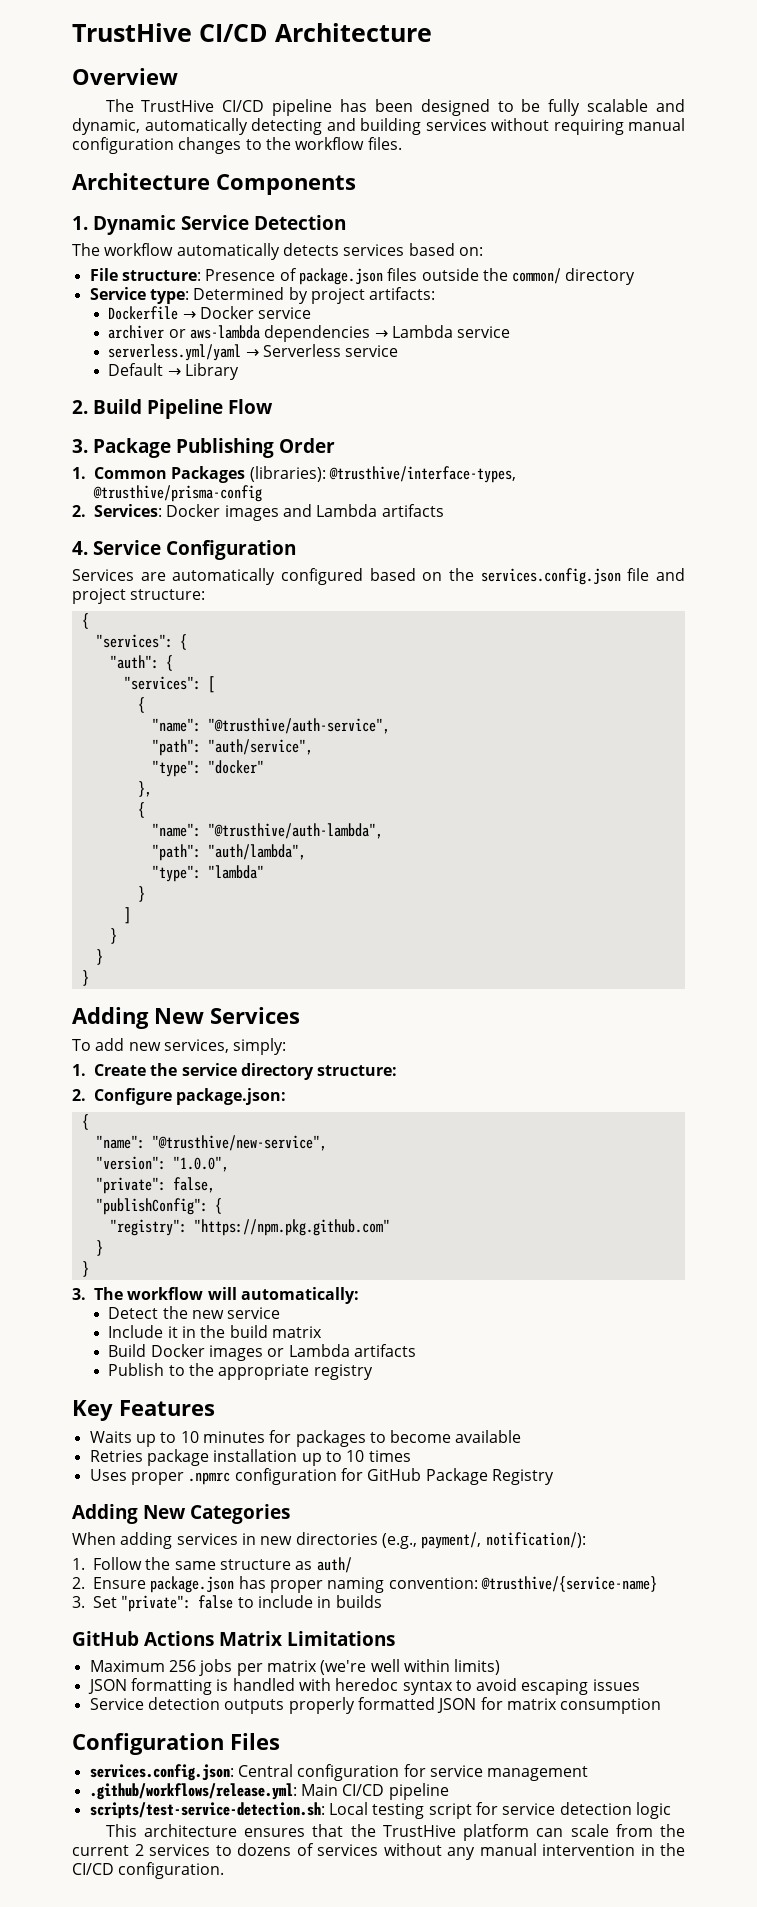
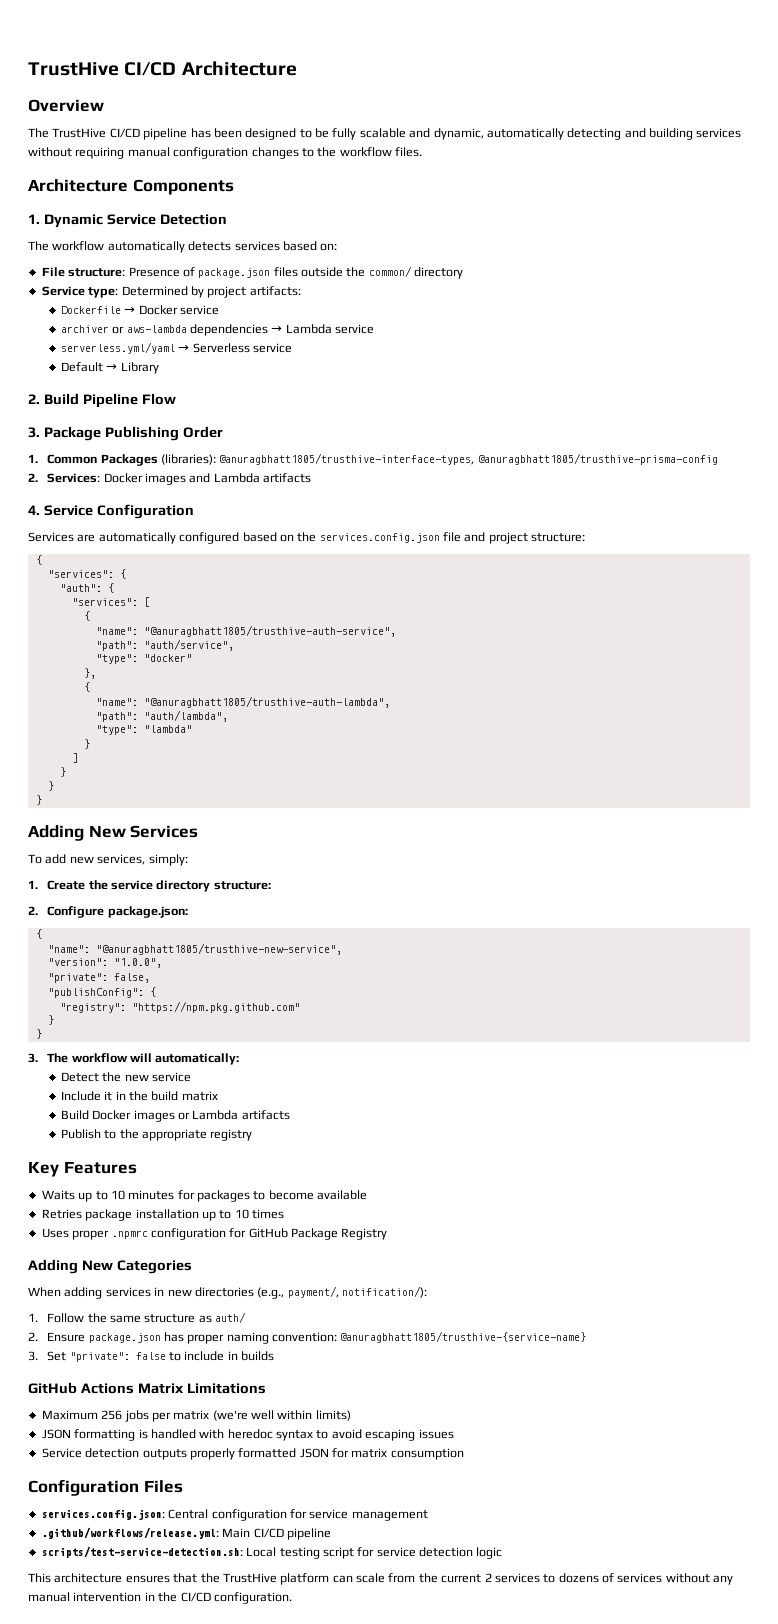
[328,466,516,483] [93,485,262,502] @trusthive/interface-types, @trusthive/prisma-config -> [219,453,718,465] @anuragbhatt1805/trusthive-interface-types, @anuragbhatt1805/trusthive-prisma-config
[207,718,390,734] "@trusthive/auth-service", -> [143,625,396,637] "@anuragbhatt1805/trusthive-auth-service",
[207,823,383,839] "@trusthive/auth-lambda", -> [143,696,390,708] "@anuragbhatt1805/trusthive-auth-lambda",
[151,1135,327,1151] "@trusthive/new-service", -> [95,943,342,955] "@anuragbhatt1805/trusthive-new-service",
[480,1576,657,1592] @trusthive/{service-name} -> [340,1331,587,1343] @anuragbhatt1805/trusthive-{service-name}

